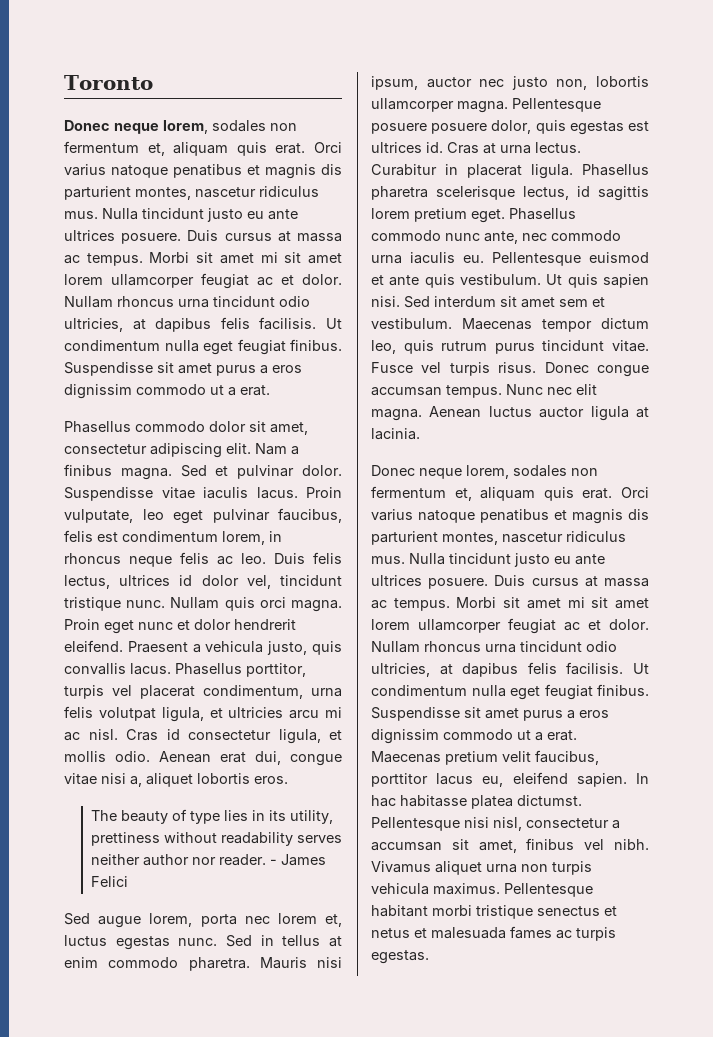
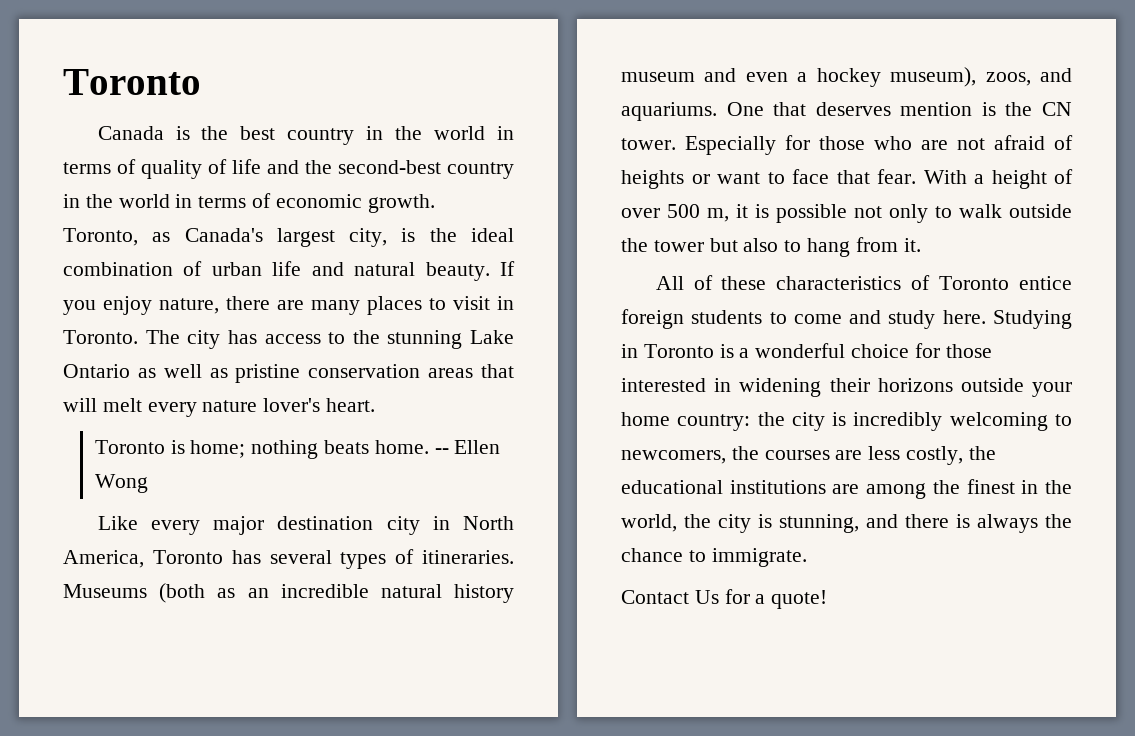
[64,120,297,134] [64,141,342,156] [64,164,342,179] [64,186,319,200] [64,208,298,222] [64,230,342,244] [64,252,342,266] [64,273,342,289] [64,296,310,308] [64,317,342,332] [64,339,342,355] [64,362,302,376] [64,384,270,399] [64,421,308,435] [64,443,299,458] [64,464,342,480] [64,487,342,501] [64,508,342,524] [64,530,282,545] [64,552,342,567] [64,575,342,589] [64,597,342,612] [64,619,296,634] [64,640,342,655] [64,663,306,677] [64,685,342,699] [64,706,343,722] [64,729,342,744] [64,751,342,766] [64,773,288,787] [90,809,333,824] [90,832,342,846] [90,854,326,866] [90,876,128,887] [64,913,342,928] [64,935,342,950] [64,957,342,971] [371,76,649,90] [371,98,601,113] [371,120,649,135] [371,142,581,154] [371,164,649,179] [371,186,649,201] [371,208,576,223] [371,230,621,244] [371,252,649,266] [371,274,649,288] [371,296,605,308] [371,318,649,332] [371,340,649,354] [371,362,649,377] [371,384,597,398] [371,406,649,421] [371,428,420,440] [371,465,598,479] [371,486,649,501] [371,509,649,524] [371,531,626,545] [371,553,605,567] [371,575,649,589] [371,597,649,611] [371,618,649,634] [371,641,617,653] [371,662,649,677] [371,684,649,700] [371,707,609,721] [371,729,577,744] [371,750,599,765] [371,772,649,787] [371,795,582,809] [371,817,620,831] [371,838,649,853] [371,861,592,875] [371,883,593,897] [371,905,617,919] [371,926,616,941] [371,950,429,964] Donec neque lorem, sodales non fermentum et, aliquam quis erat. Orci varius natoque penatibus et magnis dis parturient montes, nascetur ridiculus mus. Nulla tincidunt justo eu ante ultrices posuere. Duis cursus at massa ac tempus. Morbi sit amet mi sit amet lorem ullamcorper feugiat ac et dolor. Nullam rhoncus urna tincidunt odio ultricies, at dapibus felis facilisis. Ut condimentum nulla eget feugiat finibus. Suspendisse sit amet purus a eros dignissim commodo ut a erat. // Phasellus commodo dolor sit amet, consectetur adipiscing elit. Nam a finibus magna. Sed et pulvinar dolor. Suspendisse vitae iaculis lacus. Proin vulputate, leo eget pulvinar faucibus, felis est condimentum lorem, in rhoncus neque felis ac leo. Duis felis lectus, ultrices id dolor vel, tincidunt tristique nunc. Nullam quis orci magna. Proin eget nunc et dolor hendrerit eleifend. Praesent a vehicula justo, quis convallis lacus. Phasellus porttitor, turpis vel placerat condimentum, urna felis volutpat ligula, et ultricies arcu mi ac nisl. Cras id consectetur ligula, et mollis odio. Aenean erat dui, congue vitae nisi a, aliquet lobortis eros. // The beauty of type lies in its utility, prettiness without readability serves neither author nor reader. - James Felici // Sed augue lorem, porta nec lorem et, luctus egestas nunc. Sed in tellus at enim commodo pharetra. Mauris nisi ipsum, auctor nec justo non, lobortis ullamcorper magna. Pellentesque posuere posuere dolor, quis egestas est ultrices id. Cras at urna lectus. Curabitur in placerat ligula. Phasellus pharetra scelerisque lectus, id sagittis lorem pretium eget. Phasellus commodo nunc ante, nec commodo urna iaculis eu. Pellentesque euismod et ante quis vestibulum. Ut quis sapien nisi. Sed interdum sit amet sem et vestibulum. Maecenas tempor dictum leo, quis rutrum purus tincidunt vitae. Fusce vel turpis risus. Donec congue accumsan tempus. Nunc nec elit magna. Aenean luctus auctor ligula at lacinia. // Donec neque lorem, sodales non fermentum et, aliquam quis erat. Orci varius natoque penatibus et magnis dis parturient montes, nascetur ridiculus mus. Nulla tincidunt justo eu ante ultrices posuere. Duis cursus at massa ac tempus. Morbi sit amet mi sit amet lorem ullamcorper feugiat ac et dolor. Nullam rhoncus urna tincidunt odio ultricies, at dapibus felis facilisis. Ut condimentum nulla eget feugiat finibus. Suspendisse sit amet purus a eros dignissim commodo ut a erat. Maecenas pretium velit faucibus, porttitor lacus eu, eleifend sapien. In hac habitasse platea dictumst. Pellentesque nisi nisl, consectetur a accumsan sit amet, finibus vel nibh. Vivamus aliquet urna non turpis vehicula maximus. Pellentesque habitant morbi tristique senectus et netus et malesuada fames ac turpis egestas. -> [97,126,514,145] [63,159,514,179] [63,193,435,213] [63,228,514,247] [63,261,516,281] [63,296,514,315] [63,330,514,349] [63,364,514,383] [63,398,376,417] [94,440,501,459] [94,474,148,493] [97,516,515,535] [63,549,514,569] [63,583,514,603] [621,67,1072,87] [621,102,1072,121] [621,135,1073,155] [621,169,1073,189] [621,204,1072,223] [621,237,921,257] [655,275,1072,290] [621,309,1072,329] [621,343,992,358] [621,378,1072,397] [621,412,1072,431] [621,446,996,465] [621,479,1072,499] [621,514,1072,533] [621,548,807,567] [621,589,828,609] Canada is the best country in the world in terms of quality of life and the second-best country in the world in terms of economic growth. Toronto, as Canada's largest city, is the ideal combination of urban life and natural beauty. If you enjoy nature, there are many places to visit in Toronto. The city has access to the stunning Lake Ontario as well as pristine conservation areas that will melt every nature lover's heart. // Toronto is home; nothing beats home. -- Ellen Wong // Like every major destination city in North America, Toronto has several types of itineraries. Museums (both as an incredible natural history museum and even a hockey museum), zoos, and aquariums. One that deserves mention is the CN tower. Especially for those who are not afraid of heights or want to face that fear. With a height of over 500 m, it is possible not only to walk outside the tower but also to hang from it. // All of these characteristics of Toronto entice foreign students to come and study here. Studying in Toronto is a wonderful choice for those interested in widening their horizons outside your home country: the city is incredibly welcoming to newcomers, the courses are less costly, the educational institutions are among the finest in the world, the city is stunning, and there is always the chance to immigrate. // Contact Us for a quote!

